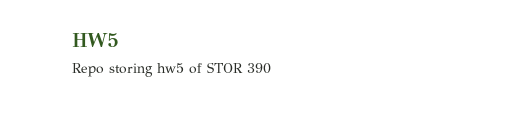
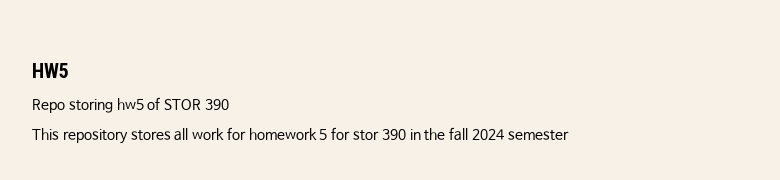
(271, 68) none -> [32,127,569,144] // This repository stores all work for homework 5 for stor 390 in the fall 2024 semester

